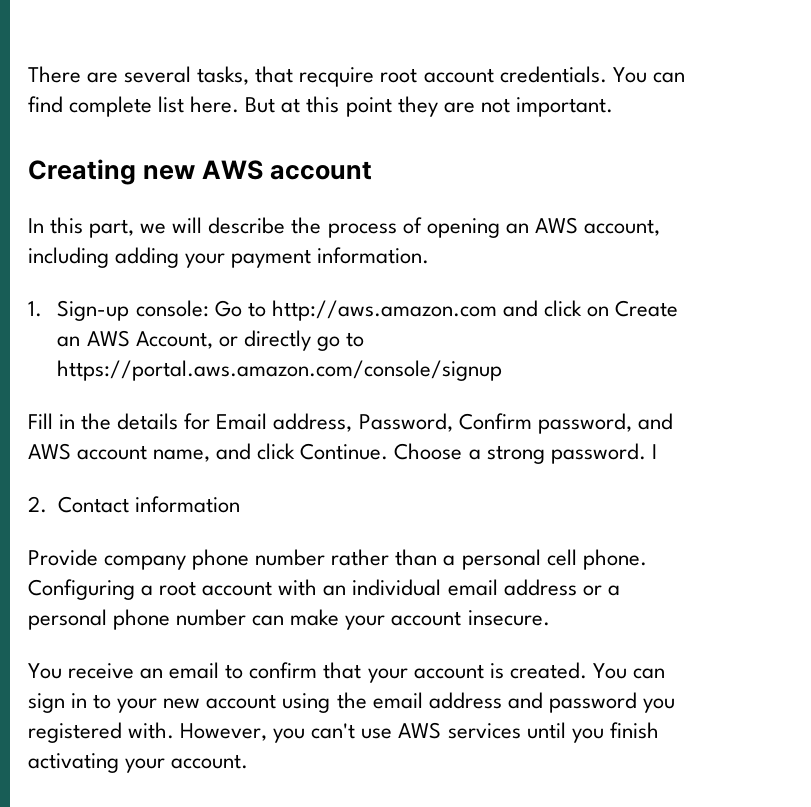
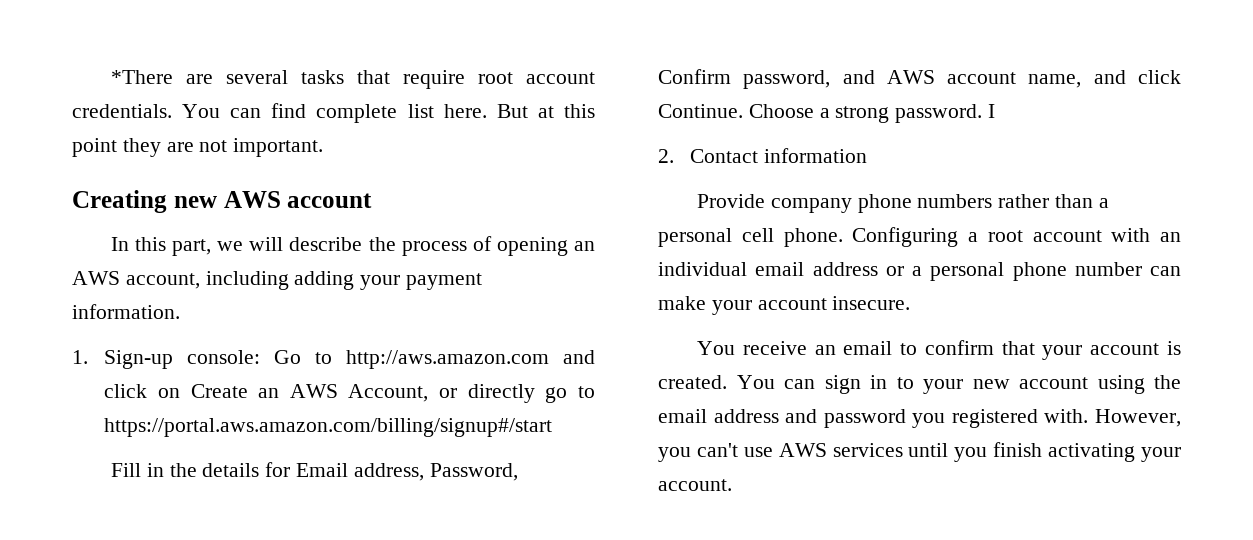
[28,66,81,83] There -> [110,70,173,84] *There
[197,66,375,87] tasks, that recquire -> [300,70,465,89] tasks that require
[57,360,503,381] https://portal.aws.amazon.com/console/signup -> [104,418,553,437] https://portal.aws.amazon.com/billing/signup#/start
[255,549,326,566] number -> [917,194,993,208] numbers

